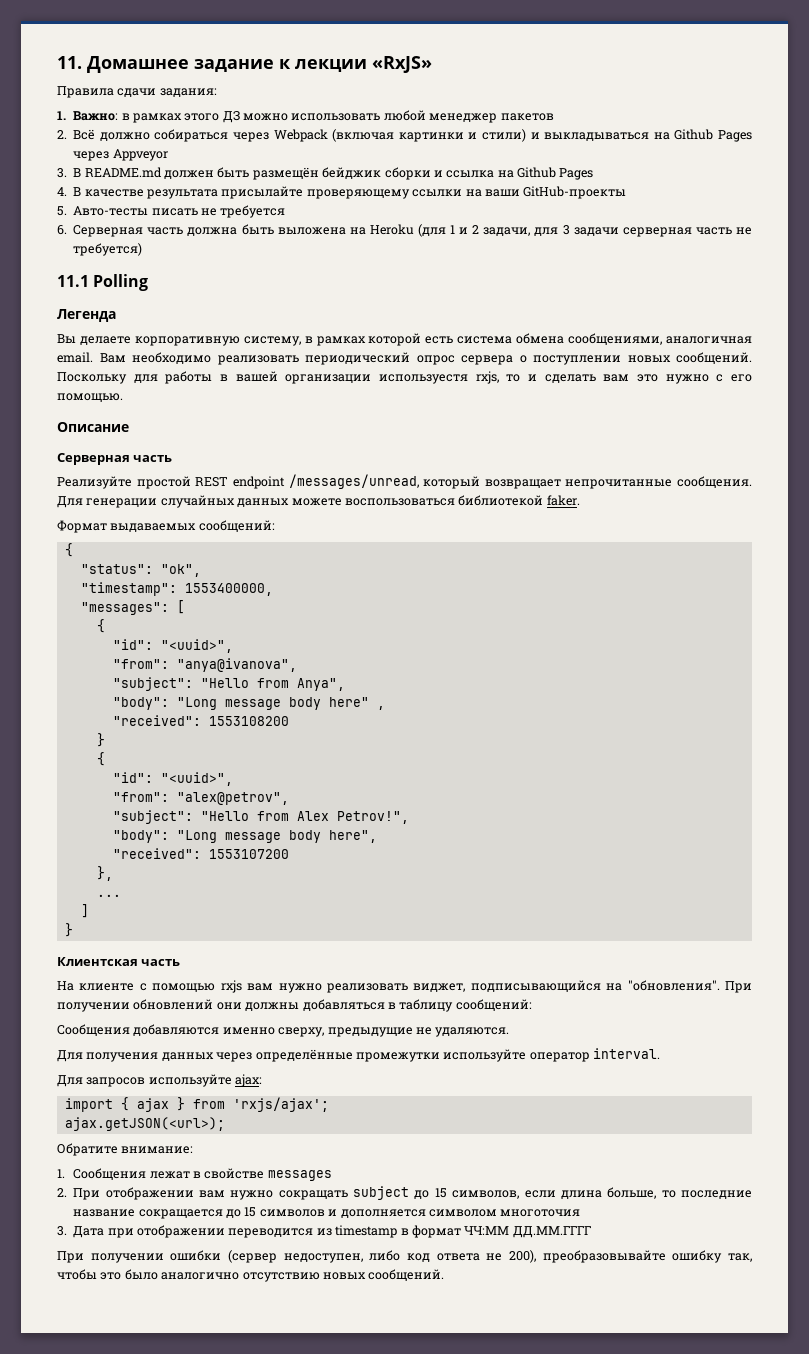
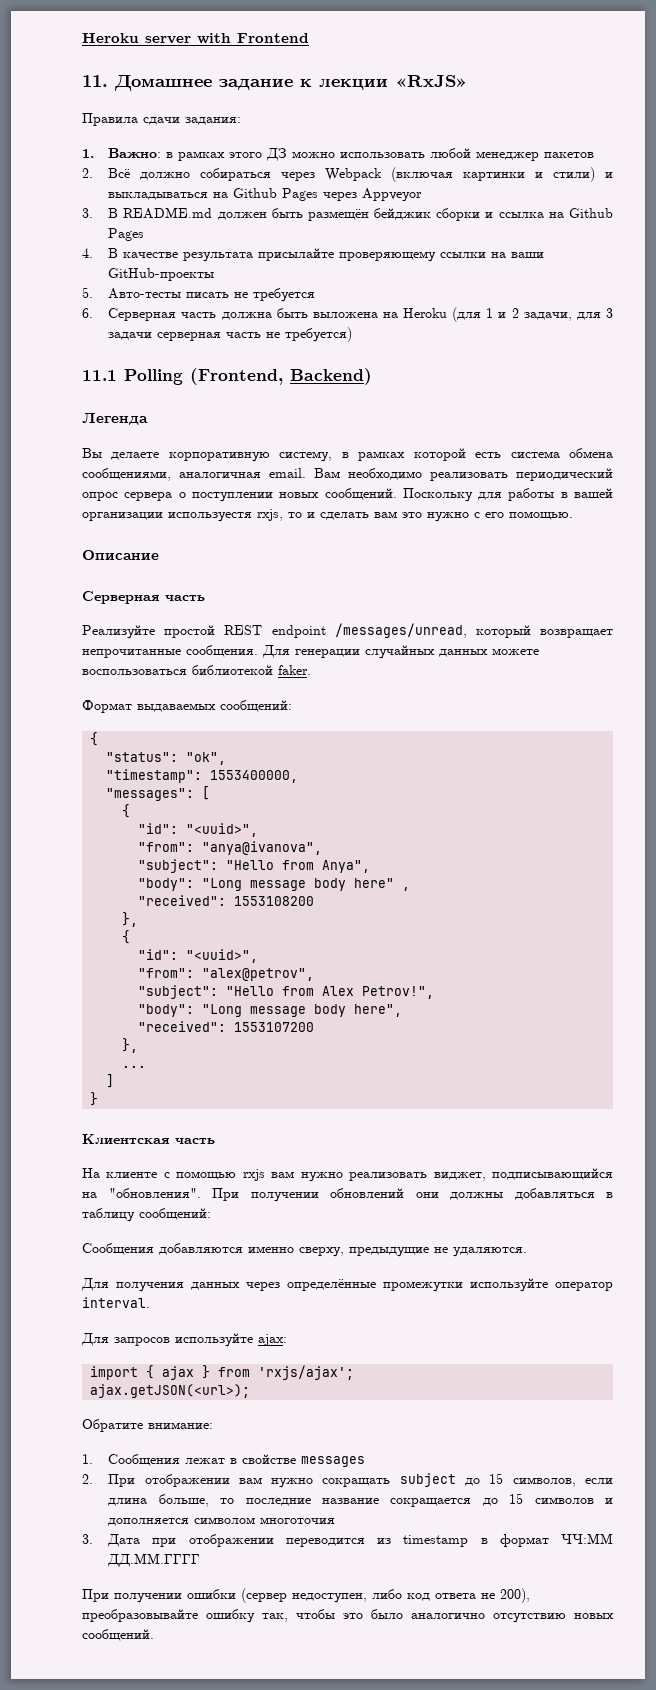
(57, 62) none -> [82,33,309,44] Heroku server with Frontend //
(149, 282) none -> [190,368,372,385] (Frontend, Backend)
[96,733,105,747] } -> [122,912,139,927] },

